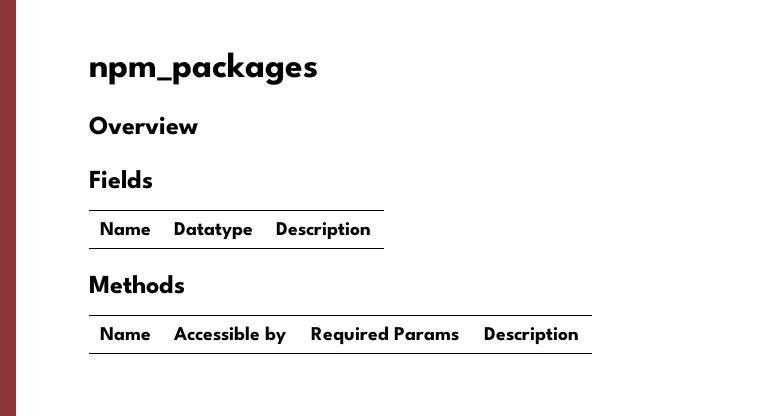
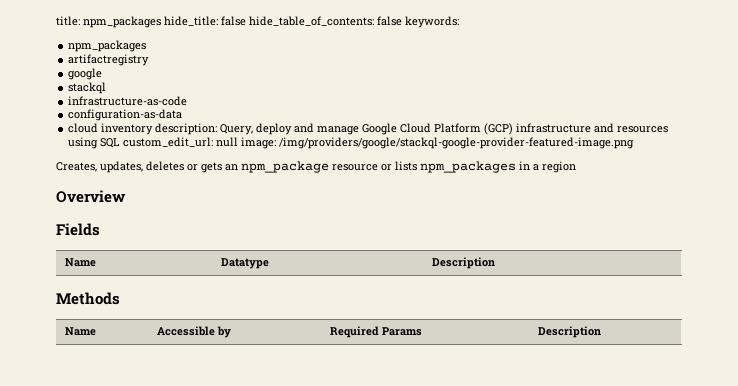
[89,52,318,85] npm_packages -> [56,16,459,28] [68,40,147,52] [68,54,150,66] [68,68,103,80] [68,82,107,94] [68,96,188,106] [68,109,183,121] [68,123,669,135] [68,137,635,149] [56,161,576,173] title: npm_packages hide_title: false hide_table_of_contents: false keywords: // npm_packages // artifactregistry // google // stackql // infrastructure-as-code // configuration-as-data // cloud inventory description: Query, deploy and manage Google Cloud Platform (GCP) infrastructure and resources using SQL custom_edit_url: null image: /img/providers/google/stackql-google-provider-featured-image.png // Creates, updates, deletes or gets an npm_package resource or lists npm_packages in a region

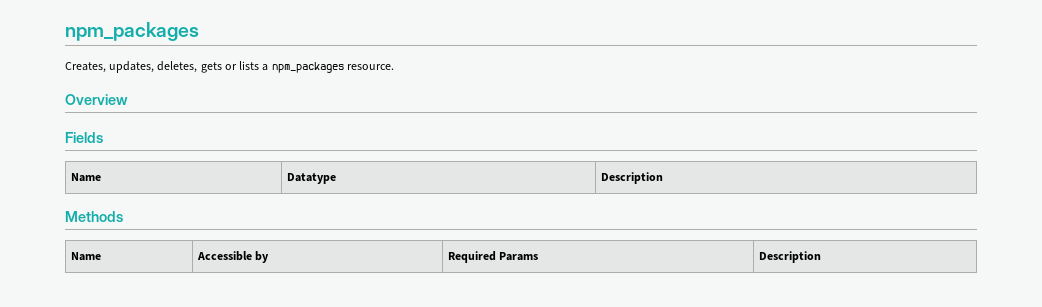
[56,16,459,28] [68,40,147,52] [68,54,150,66] [68,68,103,80] [68,82,107,94] [68,96,188,106] [68,109,183,121] [68,123,669,135] [68,137,635,149] [56,161,576,173] title: npm_packages hide_title: false hide_table_of_contents: false keywords: // npm_packages // artifactregistry // google // stackql // infrastructure-as-code // configuration-as-data // cloud inventory description: Query, deploy and manage Google Cloud Platform (GCP) infrastructure and resources using SQL custom_edit_url: null image: /img/providers/google/stackql-google-provider-featured-image.png // Creates, updates, deletes or gets an npm_package resource or lists npm_packages in a region -> [65,22,199,41] [65,61,394,73] npm_packages // Creates, updates, deletes, gets or lists a npm_packages resource.

